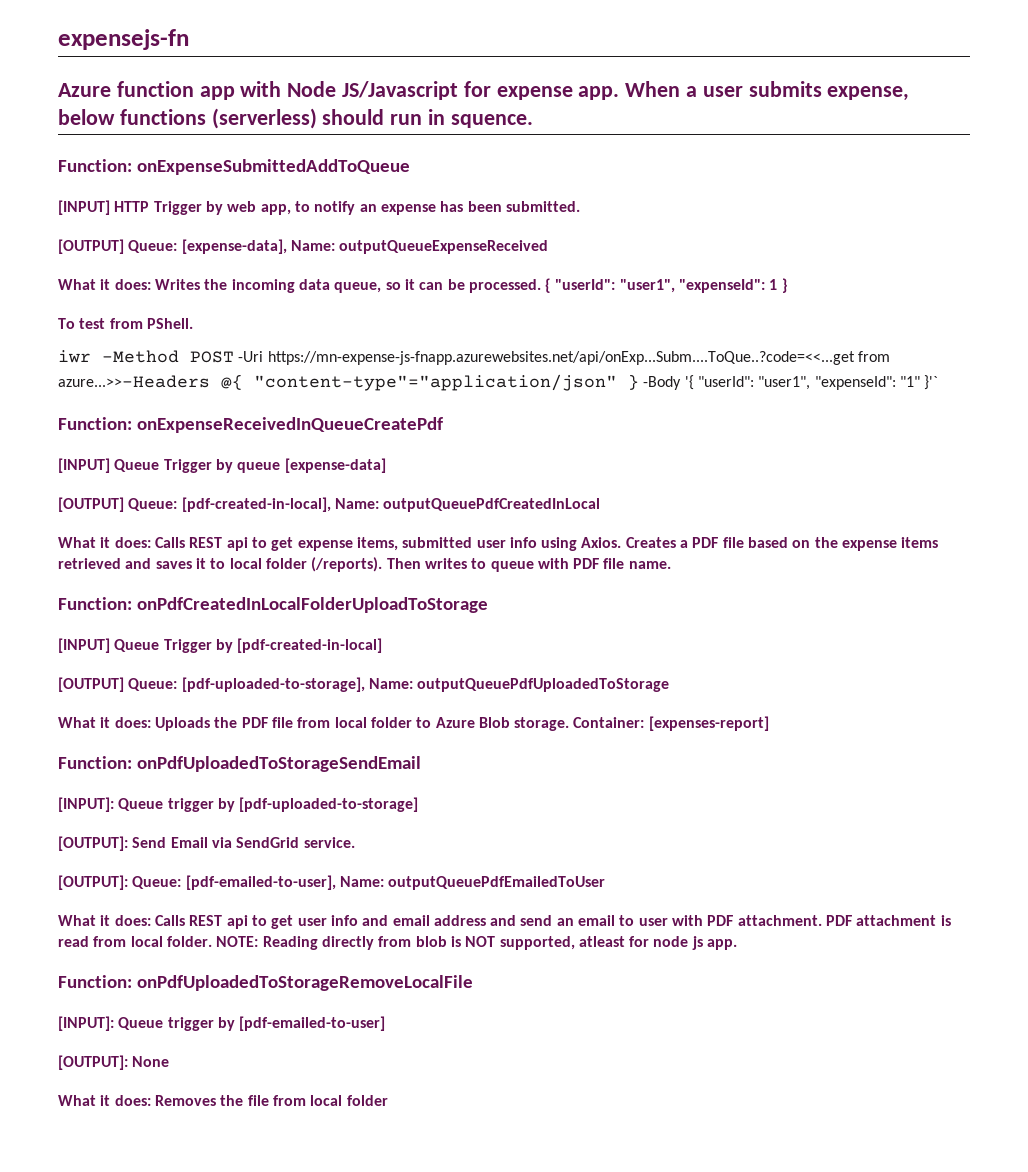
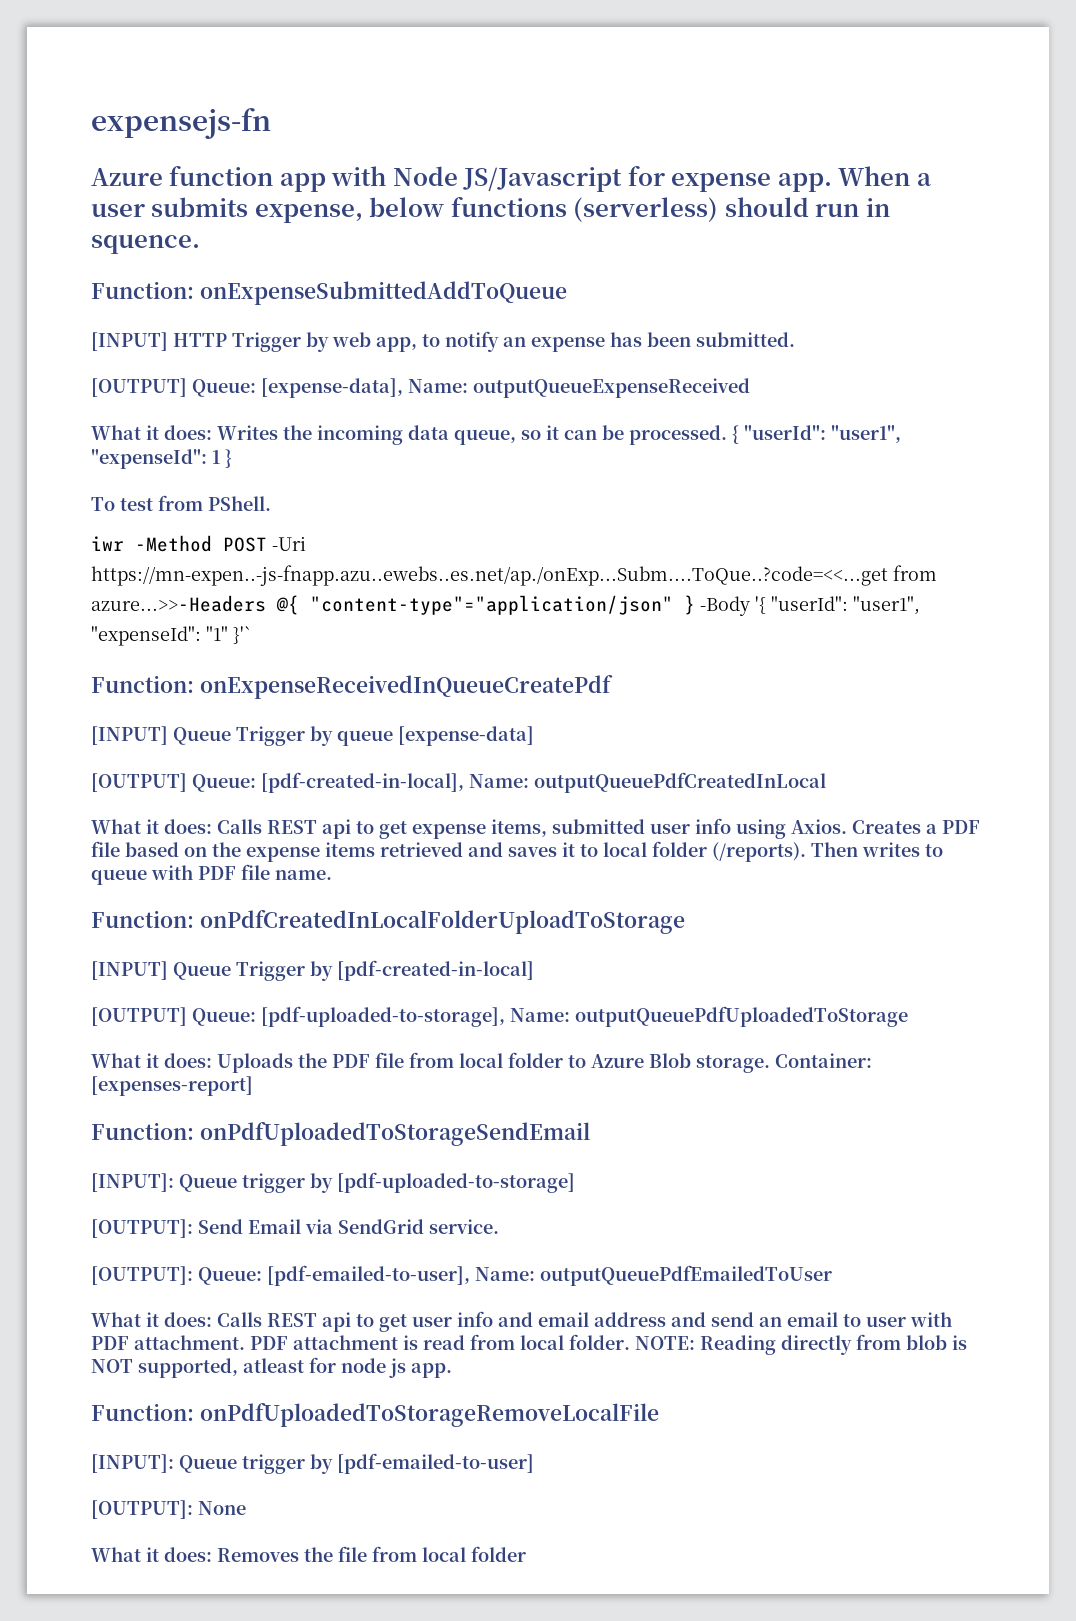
[267,351,855,365] https://mn-expense-js-fnapp.azurewebsites.net/api/onExp...Subm....ToQue..?code=<<...get -> [91,565,888,586] https://mn-expen..-js-fnapp.azu..ewebs..es.net/ap./onExp...Subm....ToQue..?code=<<...get

